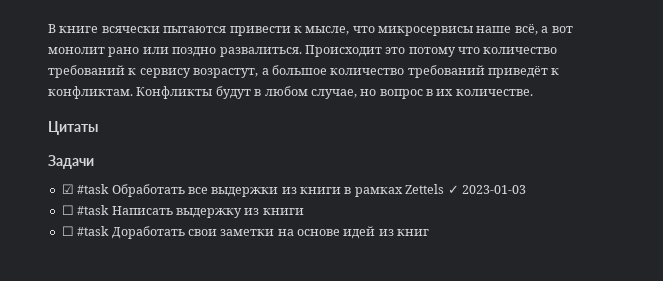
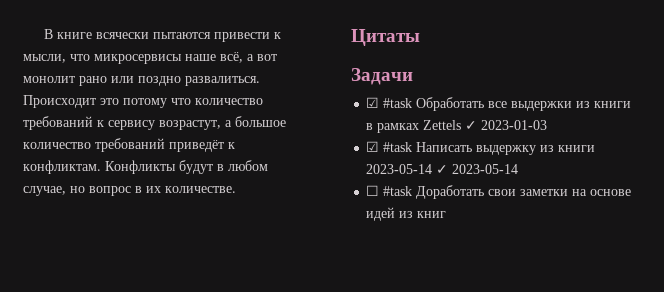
[305,26,350,35] мысле, -> [23,54,66,63] мысли,
[61,205,74,215] ☐ -> [366,141,380,152] ☑
(304, 211) none -> [366,164,519,174] 2023-05-14 ✓ 2023-05-14

